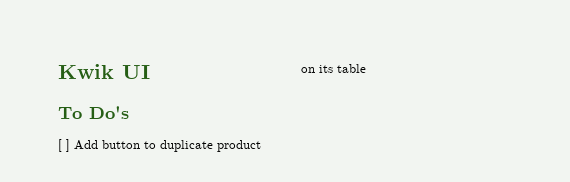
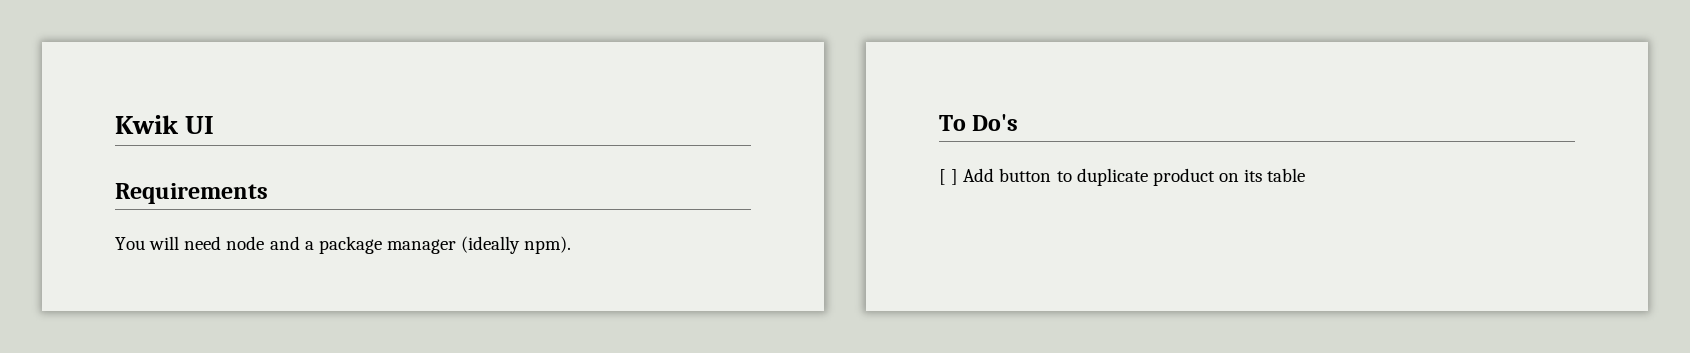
(150, 72) none -> [115,183,268,204] [115,236,572,254] // Requirements // You will need node and a package manager (ideally npm).

